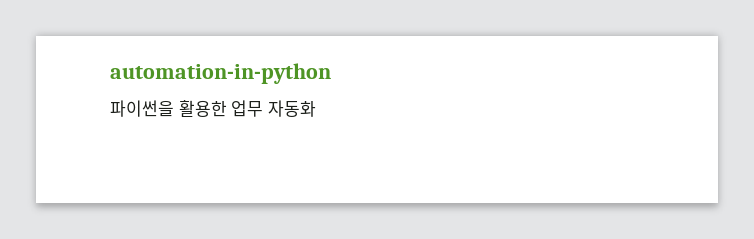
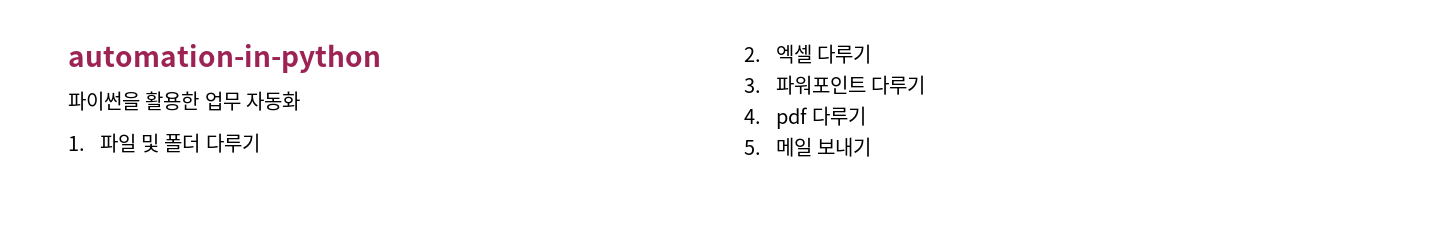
(316, 108) none -> [68,133,260,153] [744,44,872,64] [744,75,926,95] [744,106,867,129] [744,137,872,157] // 1. 파일 및 폴더 다루기 // 2. 엑셀 다루기 // 3. 파워포인트 다루기 // 4. pdf 다루기 // 5. 메일 보내기

